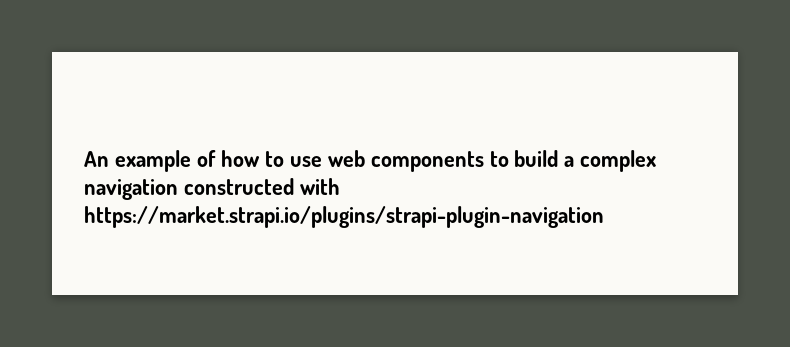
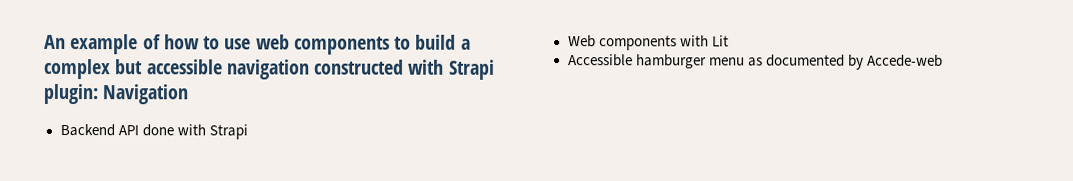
(657, 161) none -> [115,59,223,75] but accessible
[84,206,604,228] https://market.strapi.io/plugins/strapi-plugin-navigation -> [448,59,495,80] [43,83,190,105] [59,124,248,140] [567,35,729,51] [567,54,943,70] Strapi plugin: Navigation // Backend API done with Strapi // Web components with Lit // Accessible hamburger menu as documented by Accede-web

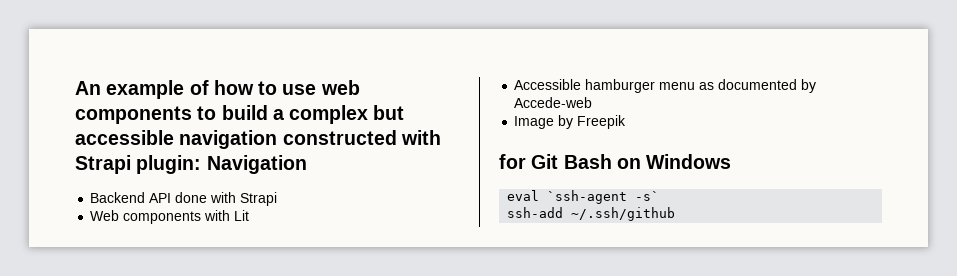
(943, 60) none -> [514,115,627,129] [499,154,732,169] [507,190,660,204] [507,207,676,221] // Image by Freepik // for Git Bash on Windows // eval `ssh-agent -s` // ssh-add ~/.ssh/github

